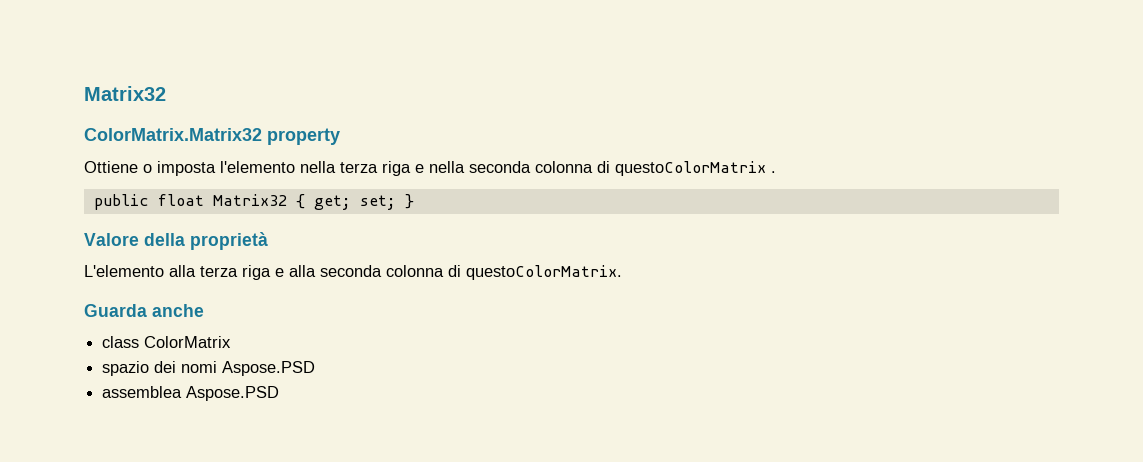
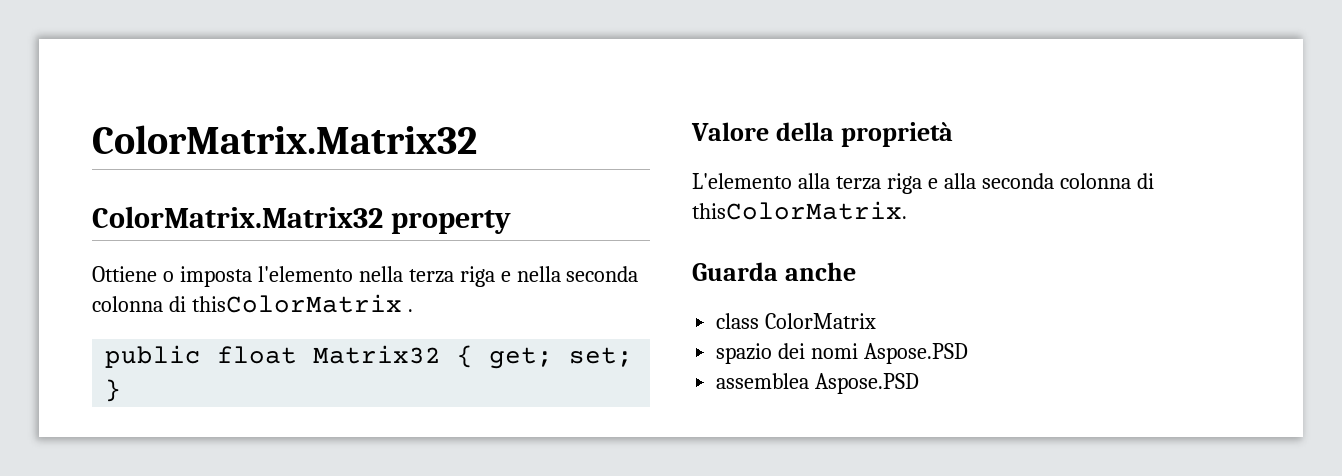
[84,86,166,101] Matrix32 -> [92,125,477,154] ColorMatrix.Matrix32
[615,161,766,176] questoColorMatrix -> [191,294,402,313] thisColorMatrix
[466,265,622,280] questoColorMatrix. -> [692,201,907,220] thisColorMatrix.

